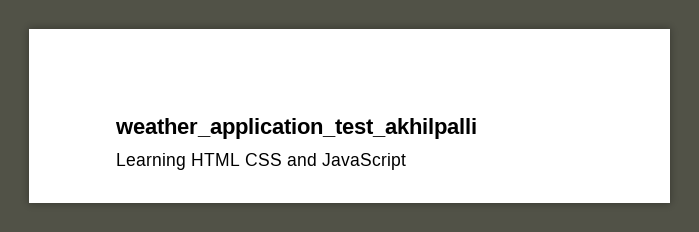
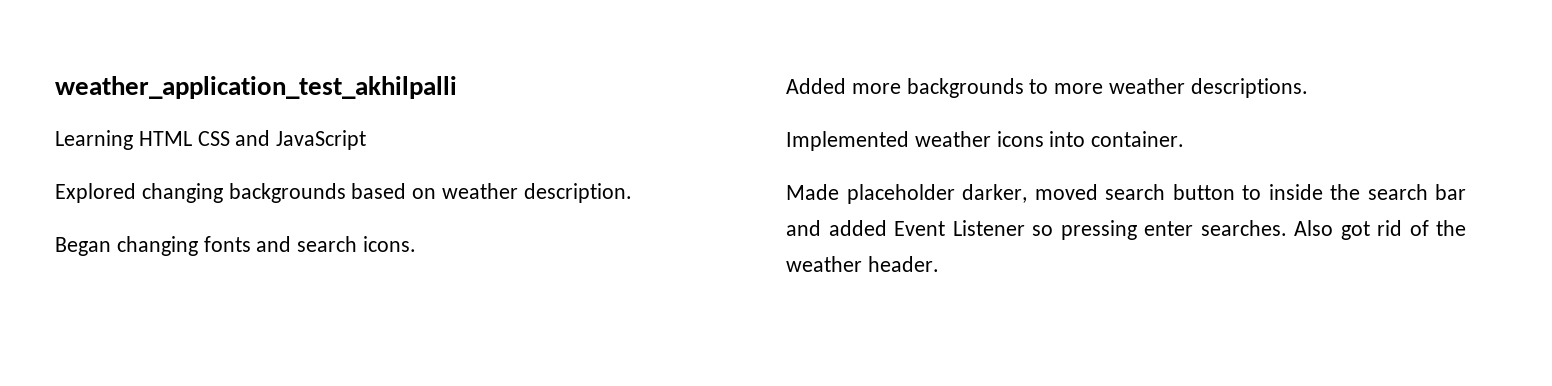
(406, 161) none -> [55,183,632,203] [55,236,417,256] [786,78,1308,98] [786,131,1185,151] [786,184,1466,204] [786,220,1466,240] [786,256,939,272] // Explored changing backgrounds based on weather description. // Began changing fonts and search icons. // Added more backgrounds to more weather descriptions. // Implemented weather icons into container. // Made placeholder darker, moved search button to inside the search bar and added Event Listener so pressing enter searches. Also got rid of the weather header.

